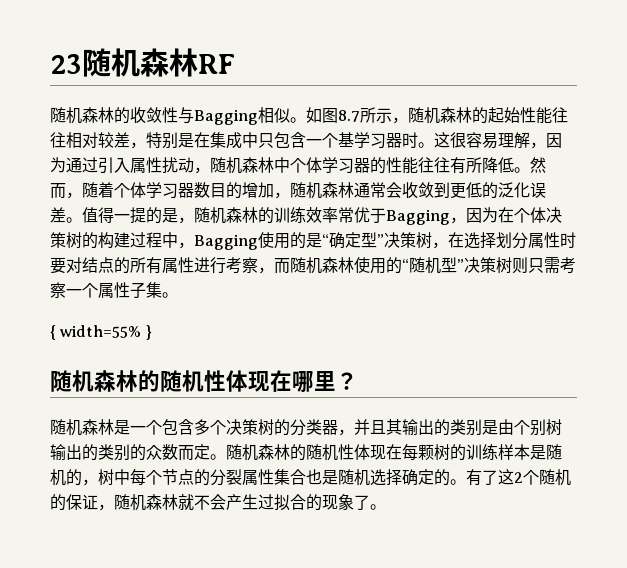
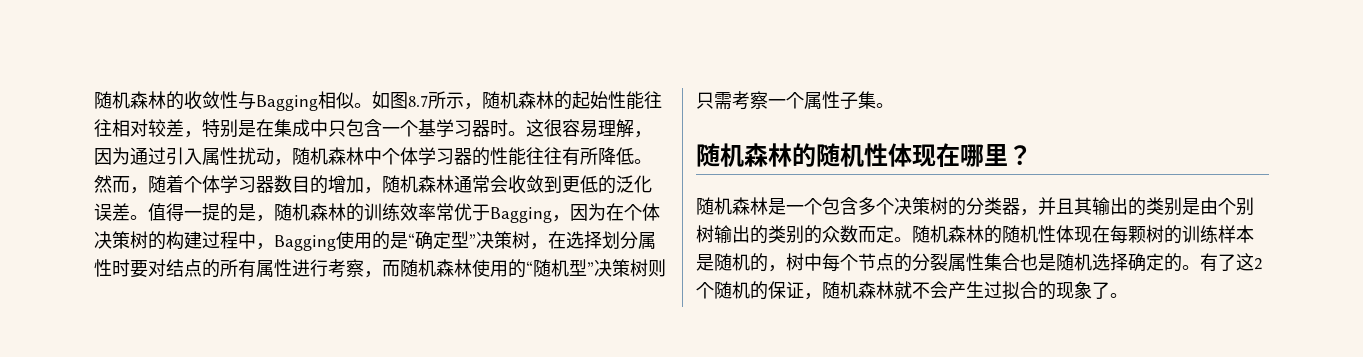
[50,48,235,77] 23随机森林RF // -> (94, 100) none
[50,325,152,340] // { width=55% } -> (894, 105) none

